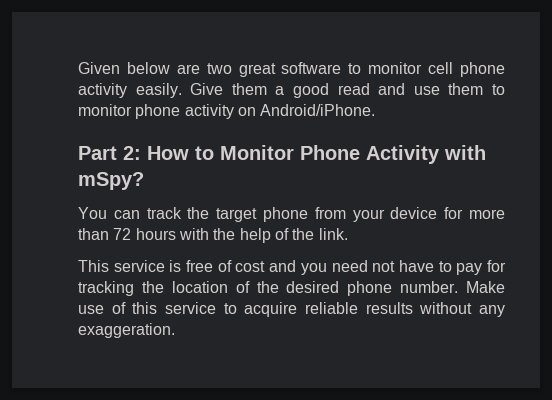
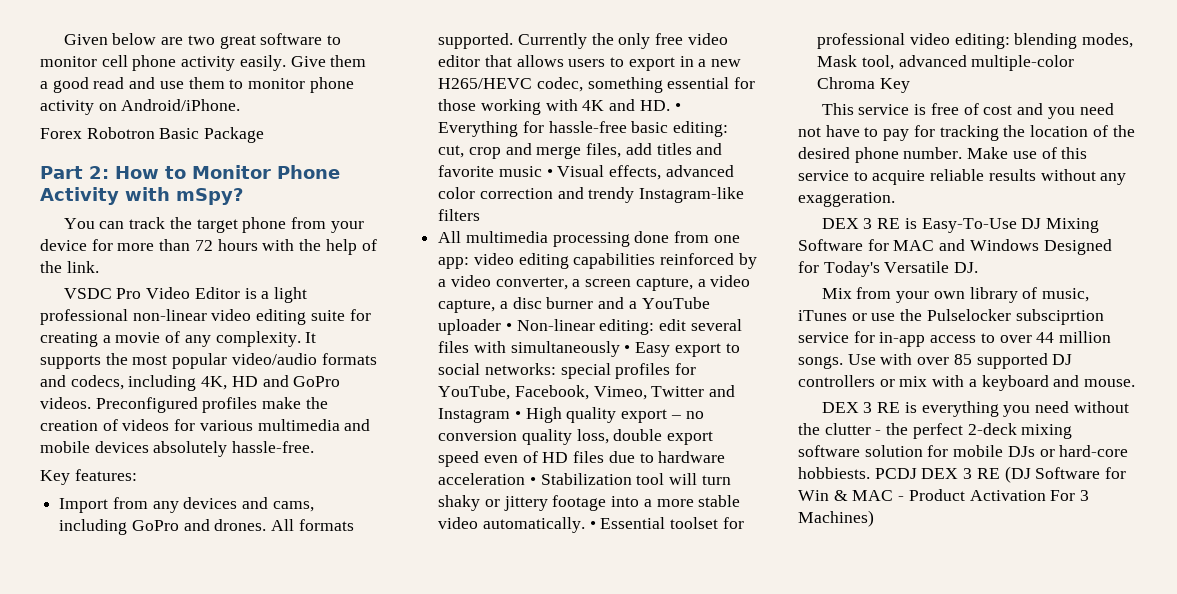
(376, 110) none -> [40,127,265,143] // Forex Robotron Basic Package
(348, 234) none -> [63,287,308,303] [40,309,371,325] [40,331,317,347] [40,353,377,369] [40,375,341,391] [40,397,328,413] [40,419,371,431] [40,441,315,457] [40,469,137,485] [59,497,314,513] [59,519,354,535] [438,33,728,49] [438,55,742,71] [438,77,756,93] [438,99,681,115] [438,121,729,137] [438,143,723,159] [438,165,734,180] [438,187,745,203] [438,209,481,221] [438,231,740,247] [438,253,757,269] [438,275,751,291] [438,297,710,313] [438,319,742,335] [438,341,740,357] [438,363,697,379] [438,385,736,400] [438,407,704,423] [438,429,714,445] [438,451,726,467] [438,473,731,485] [438,495,741,511] [438,517,744,533] [817,33,1134,49] [817,55,1075,71] [817,77,910,93] // VSDC Pro Video Editor is a light professional non-linear video editing suite for creating a movie of any complexity. It supports the most popular video/audio formats and codecs, including 4K, HD and GoPro videos. Preconfigured profiles make the creation of videos for various multimedia and mobile devices absolutely hassle-free. // Key features: // Import from any devices and cams, including GoPro and drones. All formats supported. Сurrently the only free video editor that allows users to export in a new H265/HEVC codec, something essential for those working with 4K and HD. • Everything for hassle-free basic editing: cut, crop and merge files, add titles and favorite music • Visual effects, advanced color correction and trendy Instagram-like filters // All multimedia processing done from one app: video editing capabilities reinforced by a video converter, a screen capture, a video capture, a disc burner and a YouTube uploader • Non-linear editing: edit several files with simultaneously • Easy export to social networks: special profiles for YouTube, Facebook, Vimeo, Twitter and Instagram • High quality export – no conversion quality loss, double export speed even of HD files due to hardware acceleration • Stabilization tool will turn shaky or jittery footage into a more stable video automatically. • Essential toolset for professional video editing: blending modes, Mask tool, advanced multiple-color Chroma Key
(175, 330) none -> [821,218,1100,233] [798,239,1112,255] [798,261,979,277] [821,287,1090,303] [798,309,1104,325] [798,331,1112,347] [798,353,1073,369] [798,375,1136,391] [821,401,1129,417] [798,423,1073,439] [798,445,1129,457] [798,466,1127,483] [798,489,1090,501] [798,510,874,527] // DEX 3 RE is Easy-To-Use DJ Mixing Software for MAC and Windows Designed for Today's Versatile DJ. // Mix from your own library of music, iTunes or use the Pulselocker subsciprtion service for in-app access to over 44 million songs. Use with over 85 supported DJ controllers or mix with a keyboard and mouse. // DEX 3 RE is everything you need without the clutter - the perfect 2-deck mixing software solution for mobile DJs or hard-core hobbiests. PCDJ DEX 3 RE (DJ Software for Win & MAC - Product Activation For 3 Machines)

